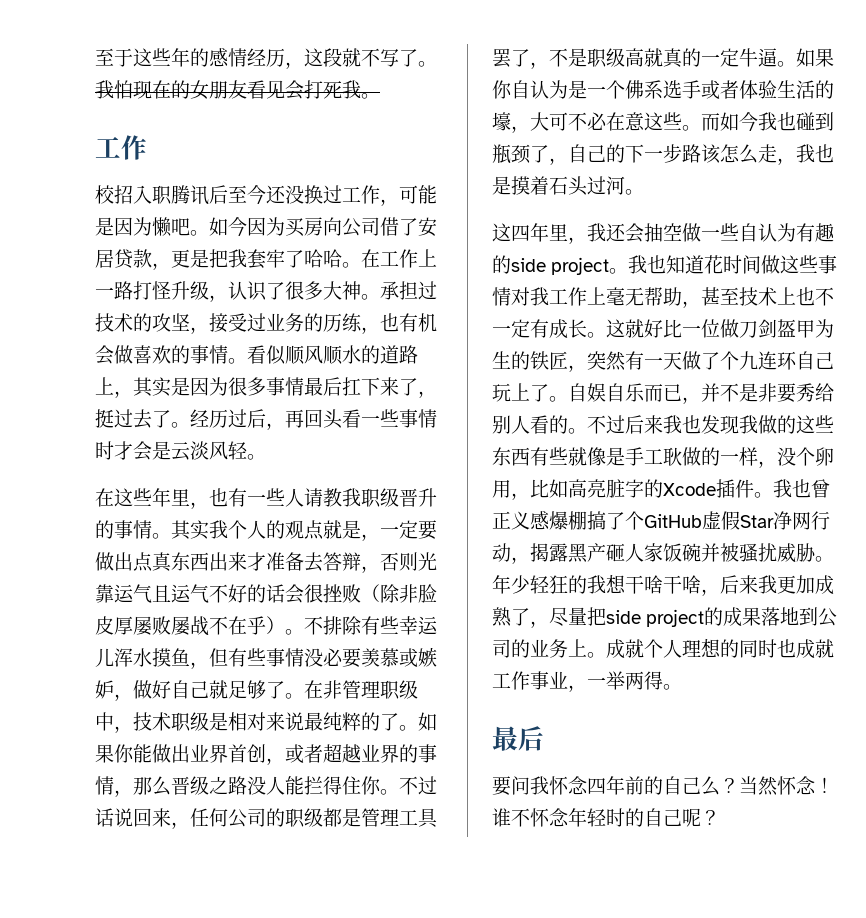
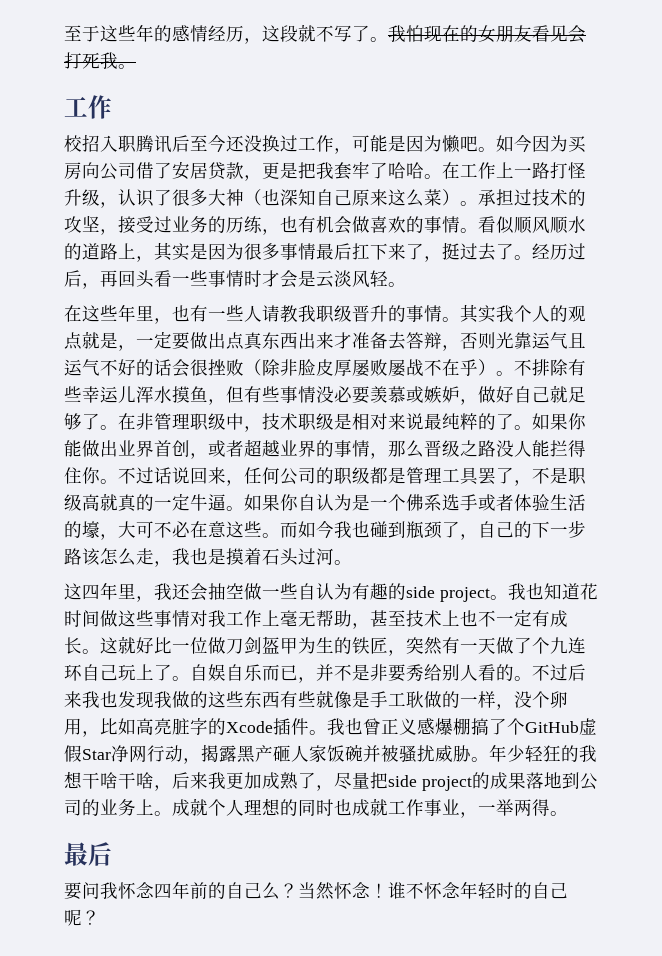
(361, 290) none -> [244,189,460,207] （也深知自己原来这么菜）

